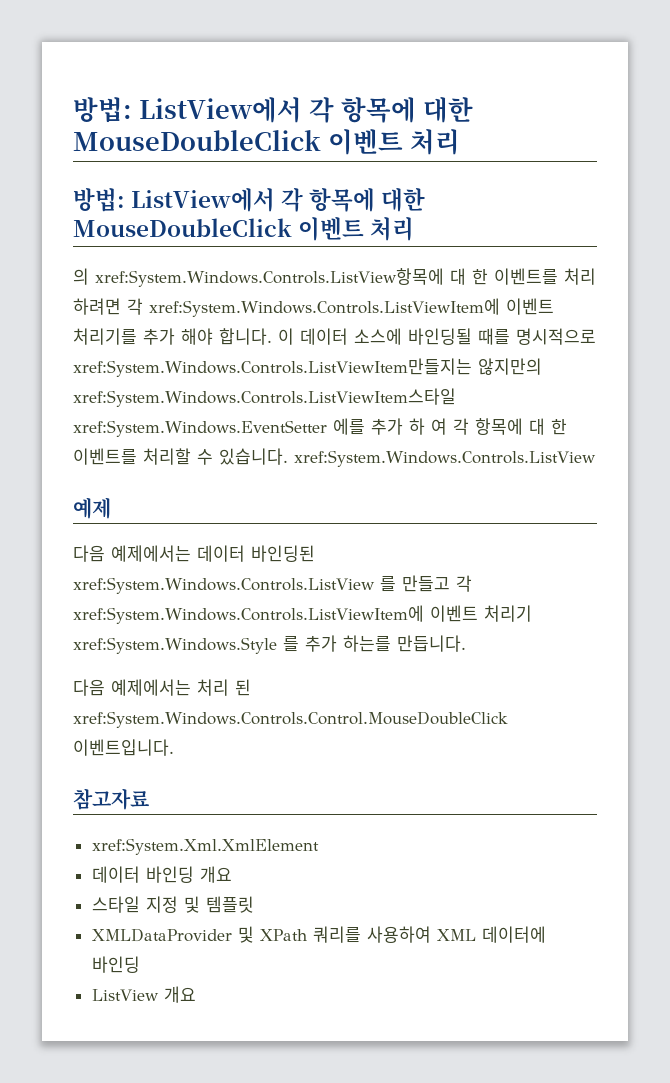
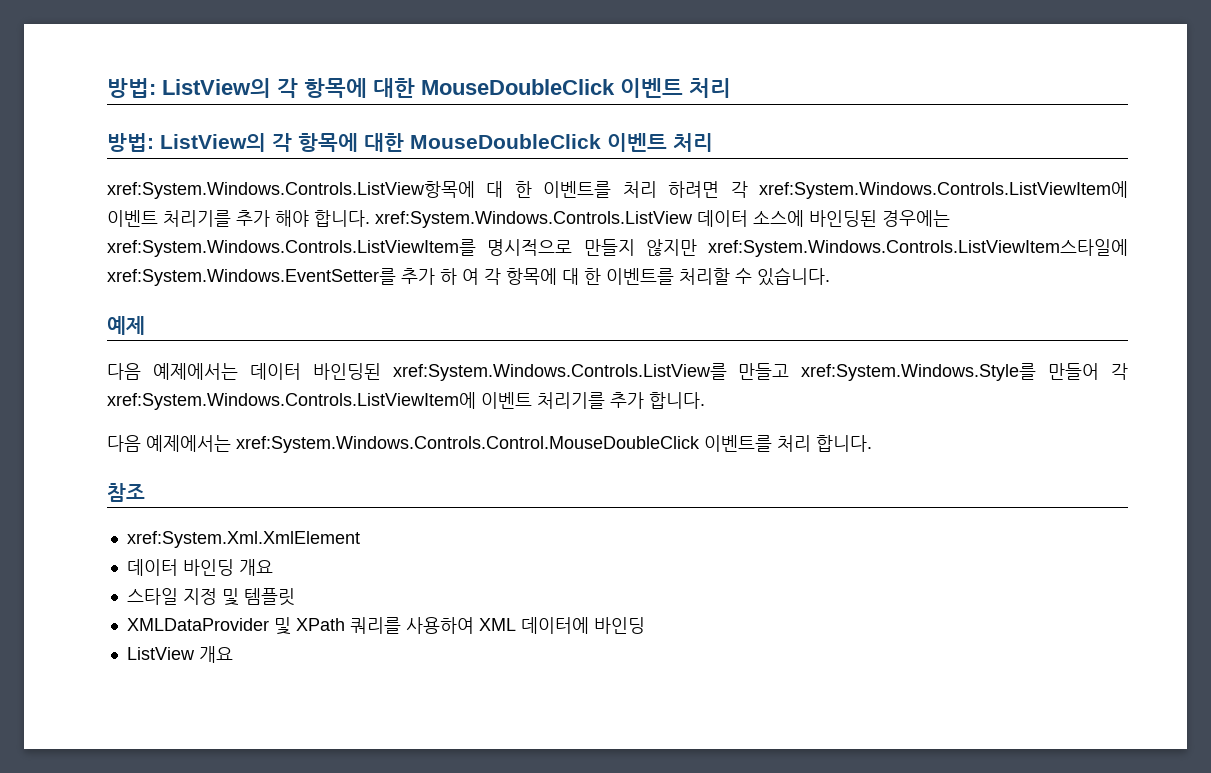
[73,97,302,123] 방법: ListView에서 -> [107,78,271,98] 방법: ListView의
[131,188,426,212] [73,217,415,241] [73,268,89,285] ListView에서 각 항목에 대한 MouseDoubleClick 이벤트 처리 // 의 -> [160,133,713,152] ListView의 각 항목에 대한 MouseDoubleClick 이벤트 처리 //
[278,328,294,345] 이 -> [375,211,693,228] xref:System.Windows.Controls.ListView
[408,328,596,345] [73,358,542,377] [73,388,456,407] [73,418,365,437] 바인딩될 때를 명시적으로 xref:System.Windows.Controls.ListViewItem만들지는 않지만의 xref:System.Windows.Controls.ListViewItem스타일 xref:System.Windows.EventSetter 에를 -> [809,210,950,227] [107,239,1128,257] [107,268,396,286] 바인딩된 경우에는 xref:System.Windows.Controls.ListViewItem를 명시적으로 만들지 않지만 xref:System.Windows.Controls.ListViewItem스타일에 xref:System.Windows.EventSetter를
[294,450,596,467] xref:System.Windows.Controls.ListView -> (830, 276) none
[73,575,472,594] [73,605,532,624] [73,635,466,654] [73,679,251,696] [73,711,508,728] [73,739,174,756] [73,788,149,810] xref:System.Windows.Controls.ListView 를 만들고 각 xref:System.Windows.Controls.ListViewItem에 이벤트 처리기 xref:System.Windows.Style 를 추가 하는를 만듭니다. // 다음 예제에서는 처리 된 xref:System.Windows.Controls.Control.MouseDoubleClick 이벤트입니다. // 참고자료 -> [392,363,1128,381] [107,392,705,410] [107,435,872,453] [107,483,145,502] xref:System.Windows.Controls.ListView를 만들고 xref:System.Windows.Style를 만들어 각 xref:System.Windows.Controls.ListViewItem에 이벤트 처리기를 추가 합니다. // 다음 예제에서는 xref:System.Windows.Controls.Control.MouseDoubleClick 이벤트를 처리 합니다. // 참조

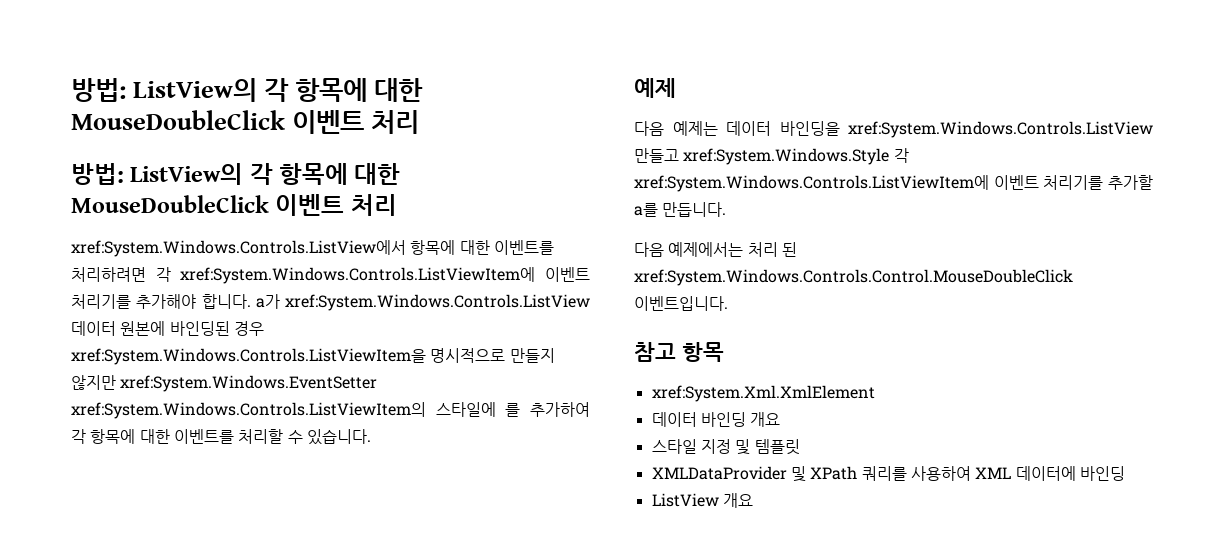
[107,181,1128,199] [107,210,950,228] [107,239,1128,257] [107,268,601,286] xref:System.Windows.Controls.ListView항목에 대 한 이벤트를 처리 하려면 각 xref:System.Windows.Controls.ListViewItem에 이벤트 처리기를 추가 해야 합니다. xref:System.Windows.Controls.ListView 데이터 소스에 바인딩된 경우에는 xref:System.Windows.Controls.ListViewItem를 명시적으로 만들지 않지만 xref:System.Windows.Controls.ListViewItem스타일에 xref:System.Windows.EventSetter를 추가 하 여 각 항목에 대 한 -> [71,240,554,257] [71,267,590,284] [71,294,590,311] [71,321,264,336] [71,348,555,365] [71,375,378,392] [71,402,590,419] [71,429,170,444] xref:System.Windows.Controls.ListView에서 항목에 대한 이벤트를 처리하려면 각 xref:System.Windows.Controls.ListViewItem에 이벤트 처리기를 추가해야 합니다. a가 xref:System.Windows.Controls.ListView 데이터 원본에 바인딩된 경우 xref:System.Windows.Controls.ListViewItem을 명시적으로 만들지 않지만 xref:System.Windows.EventSetter xref:System.Windows.Controls.ListViewItem의 스타일에 를 추가하여 각 항목에 대한
[152,363,1128,381] [107,392,705,410] [107,435,872,453] [107,483,145,502] 예제에서는 데이터 바인딩된 xref:System.Windows.Controls.ListView를 만들고 xref:System.Windows.Style를 만들어 각 xref:System.Windows.Controls.ListViewItem에 이벤트 처리기를 추가 합니다. // 다음 예제에서는 xref:System.Windows.Controls.Control.MouseDoubleClick 이벤트를 처리 합니다. // 참조 -> [672,121,1153,138] [634,148,909,165] [634,175,1153,192] [634,202,727,217] [634,242,797,257] [634,269,1073,286] [634,296,728,311] [634,342,724,362] 예제는 데이터 바인딩을 xref:System.Windows.Controls.ListView 만들고 xref:System.Windows.Style 각 xref:System.Windows.Controls.ListViewItem에 이벤트 처리기를 추가할 a를 만듭니다. // 다음 예제에서는 처리 된 xref:System.Windows.Controls.Control.MouseDoubleClick 이벤트입니다. // 참고 항목

